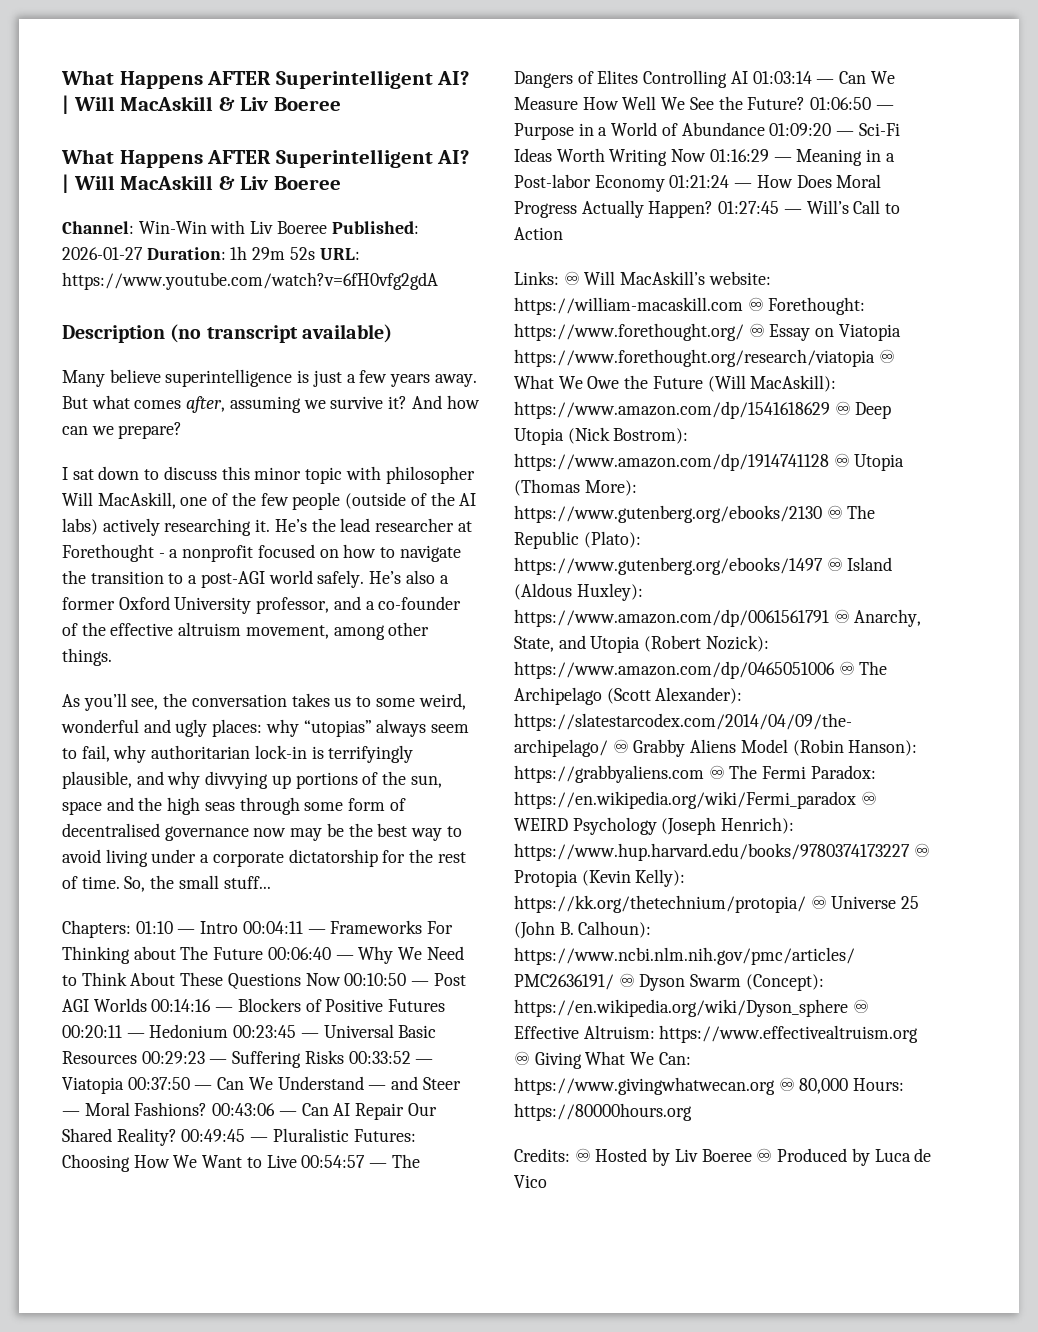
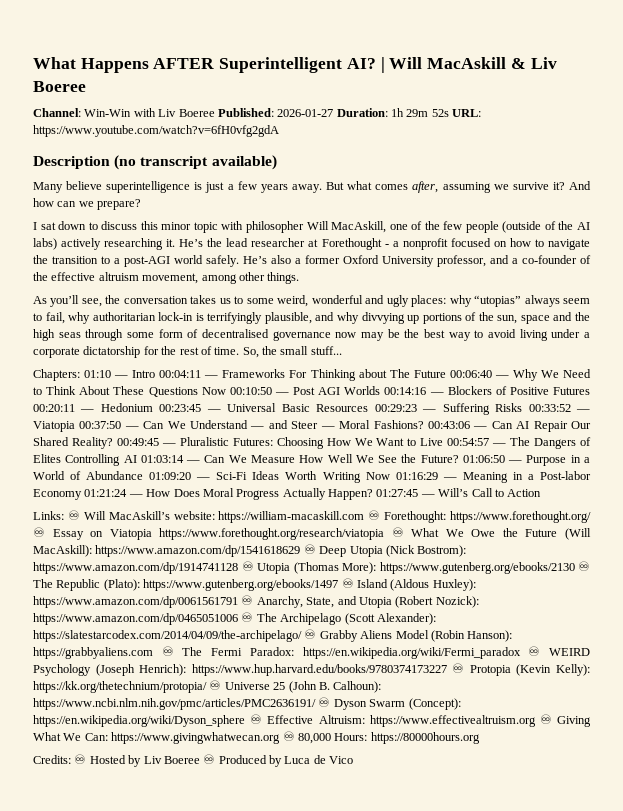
[61,149,470,168] [62,174,341,193] // What Happens AFTER Superintelligent AI? | Will MacAskill & Liv Boeree -> (86, 86) none

